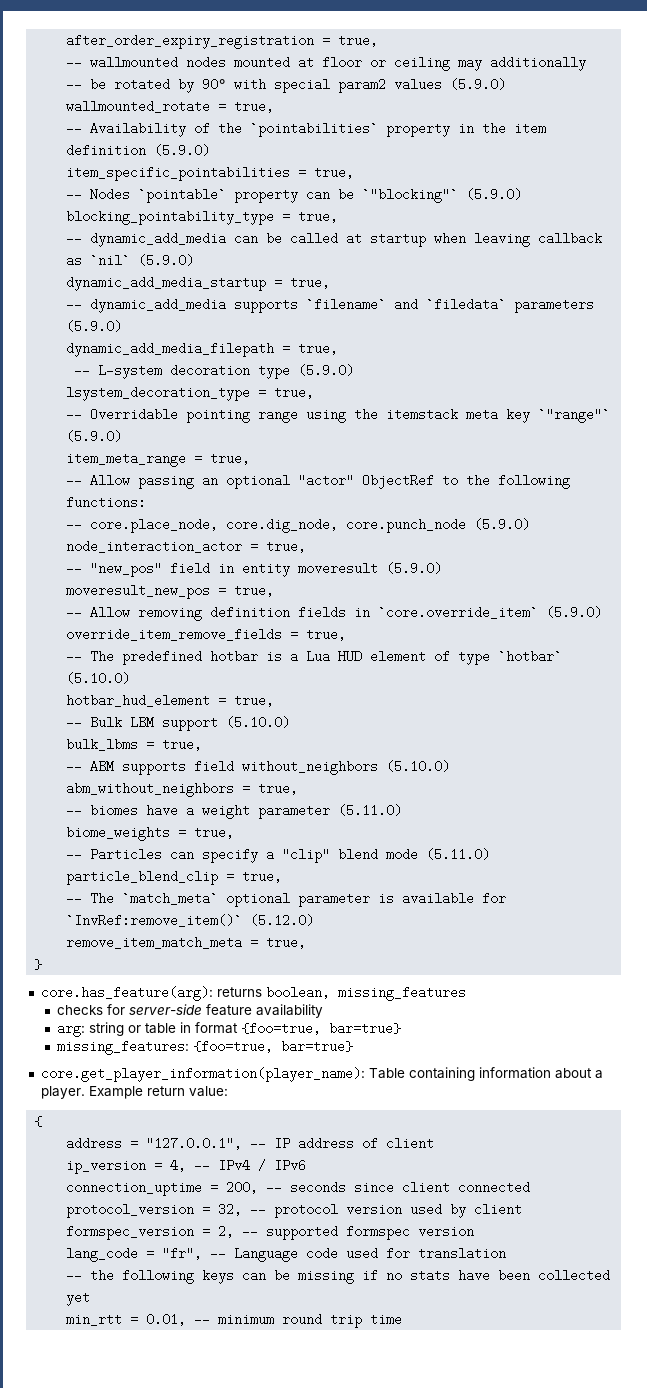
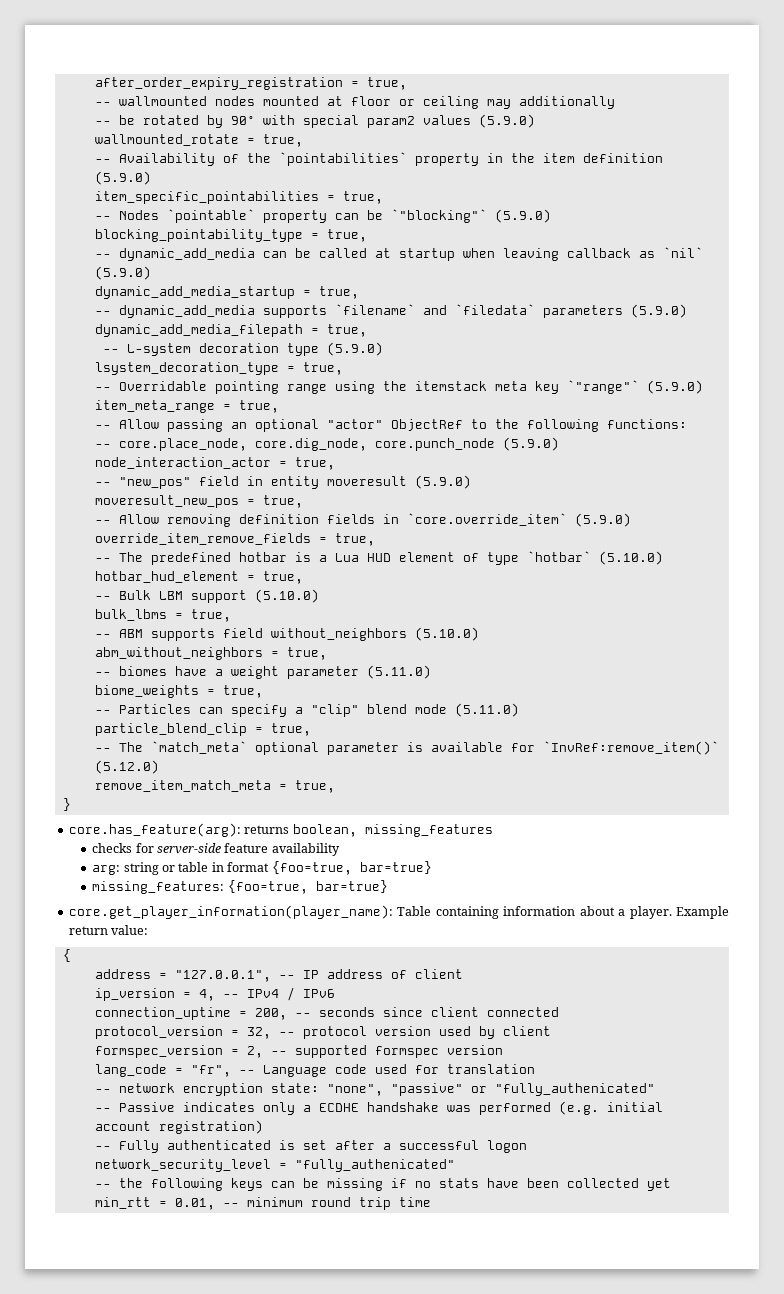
(507, 1253) none -> [94,1083,655,1096] [94,1101,663,1115] [94,1120,263,1134] [94,1140,527,1153] [94,1159,455,1172] // -- network encryption state: "none", "passive" or "fully_authenicated" // -- Passive indicates only a ECDHE handshake was performed (e.g. initial account registration) // -- Fully authenticated is set after a successful logon // network_security_level = "fully_authenicated"

